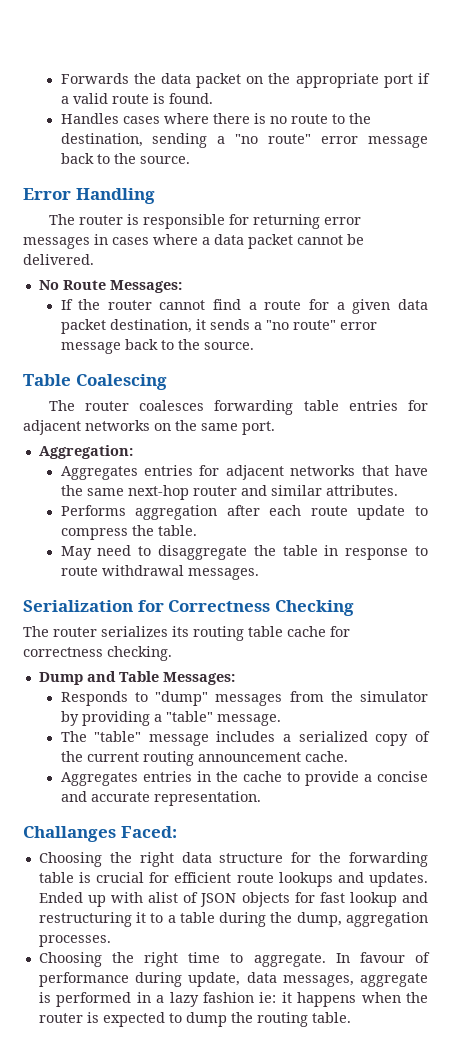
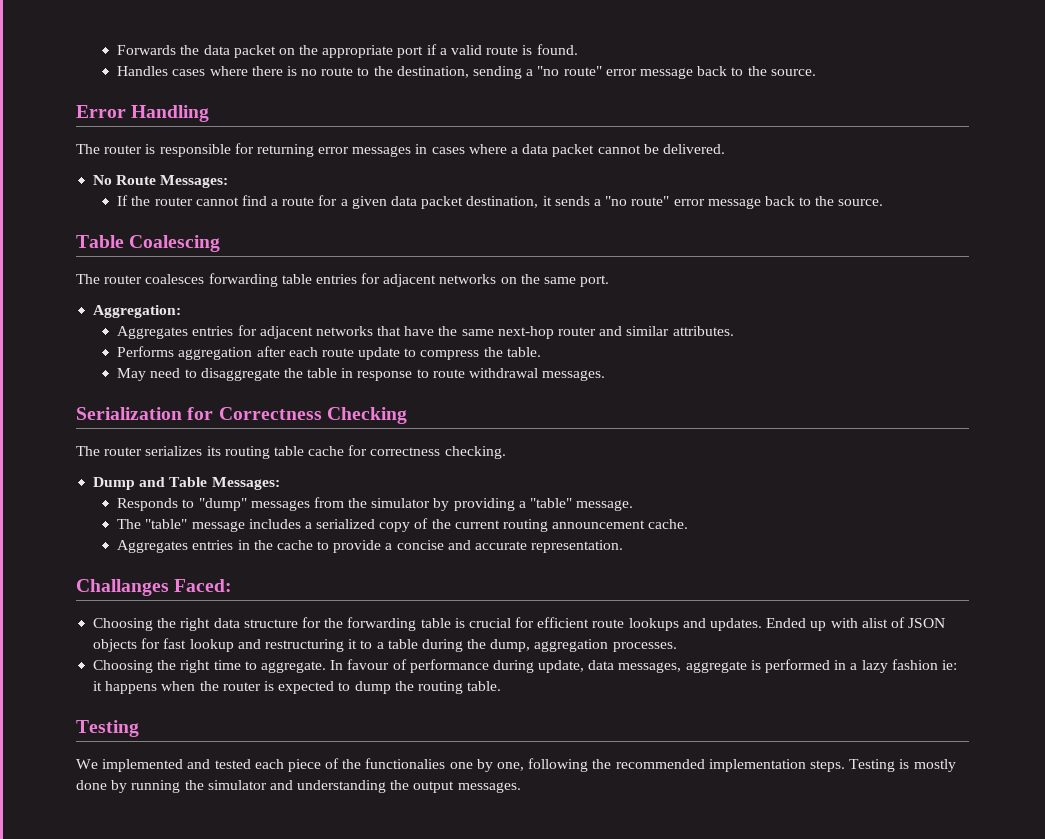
(351, 1017) none -> [76,720,139,737] [76,758,956,772] [76,780,521,793] // Testing // We implemented and tested each piece of the functionalies one by one, following the recommended implementation steps. Testing is mostly done by running the simulator and understanding the output messages.

